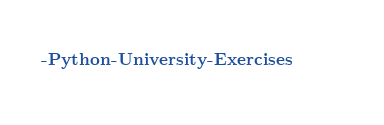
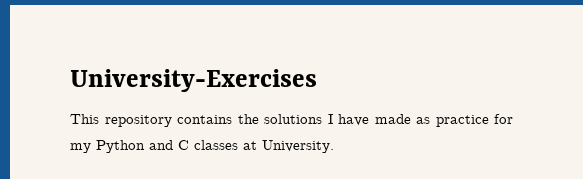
[41,53,293,69] -Python-University-Exercises -> [70,69,317,92] [70,114,513,127] [70,140,334,153] University-Exercises // This repository contains the solutions I have made as practice for my Python and C classes at University.

